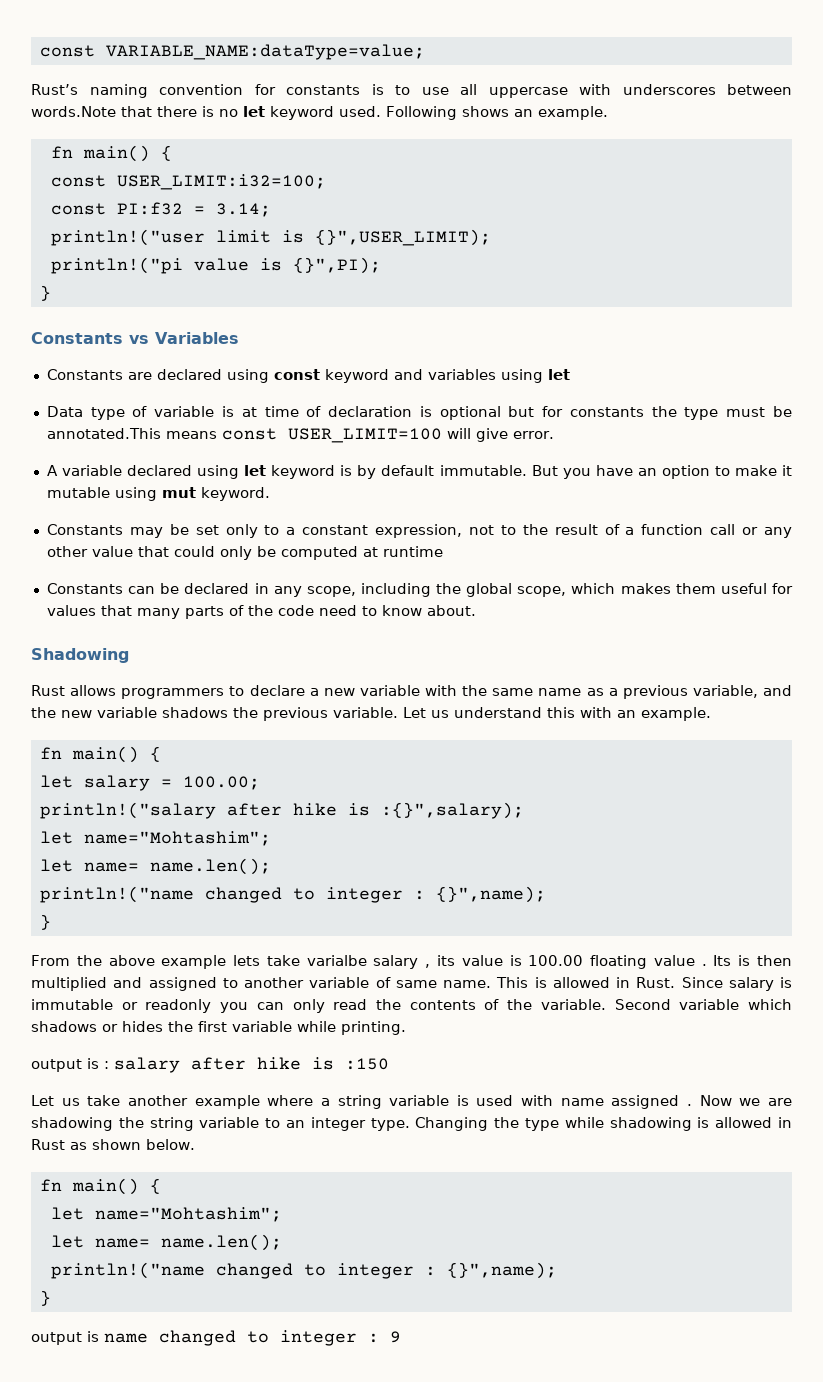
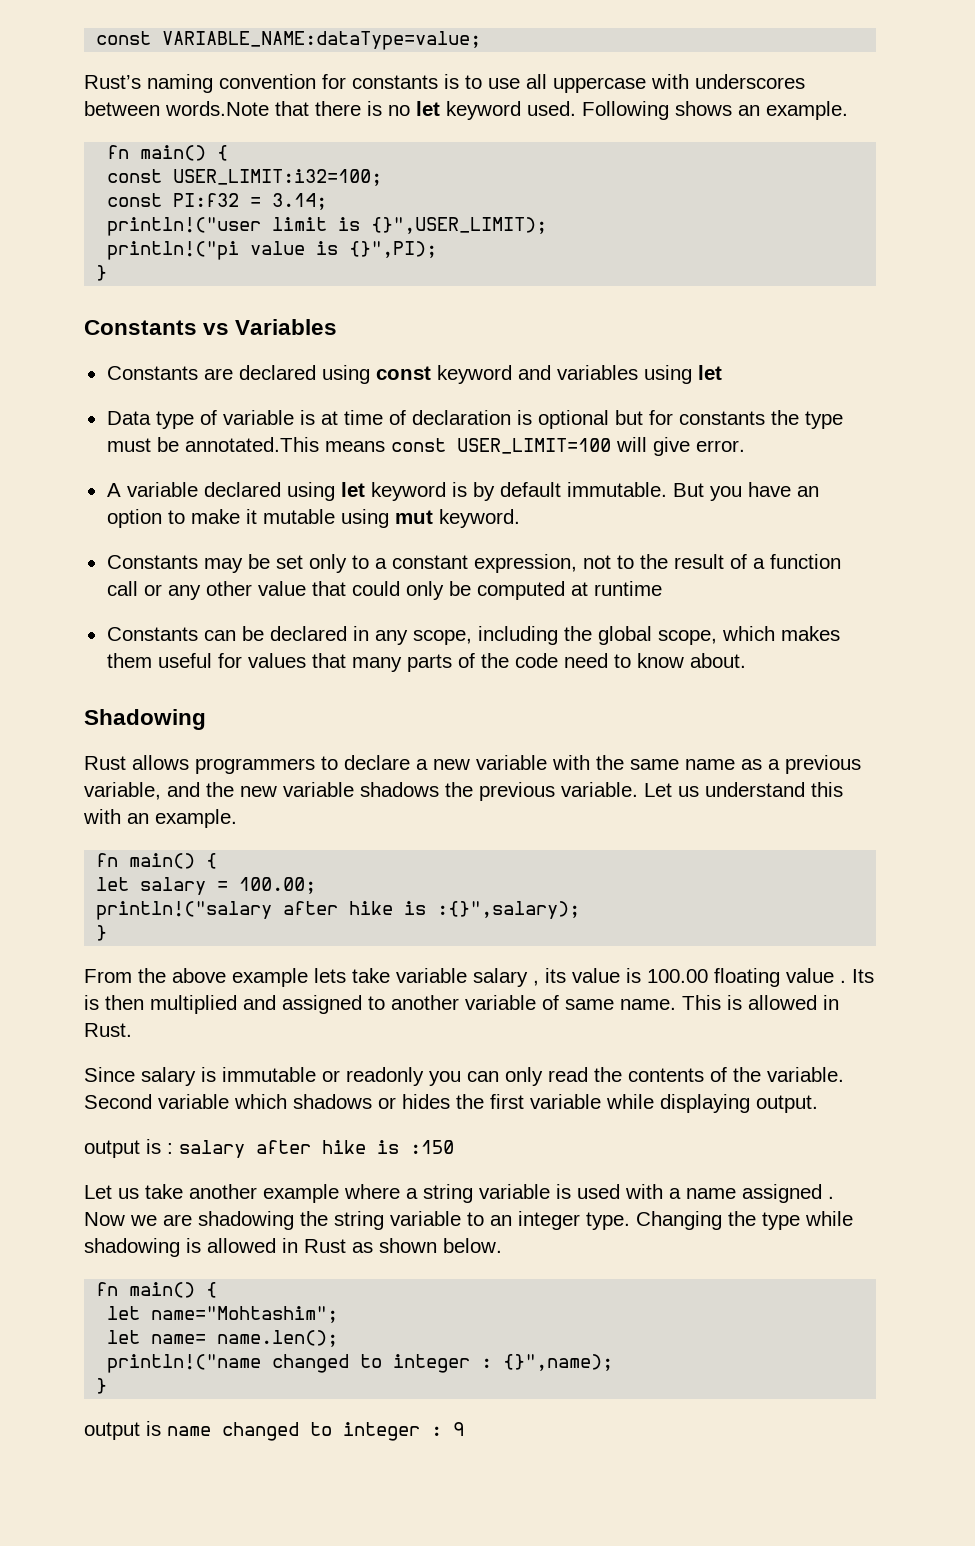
[39,831,271,846] [39,858,271,875] [39,886,546,903] // let name="Mohtashim"; // let name= name.len(); // println!("name changed to integer : {}",name); -> (581, 910) none
[306,955,367,966] varialbe -> [396,968,467,983] variable
(676, 982) none -> (132, 1030) //
[341,1021,406,1035] printing. -> [660,1094,818,1113] displaying output.
(554, 1100) none -> [669,1188,681,1199] a

